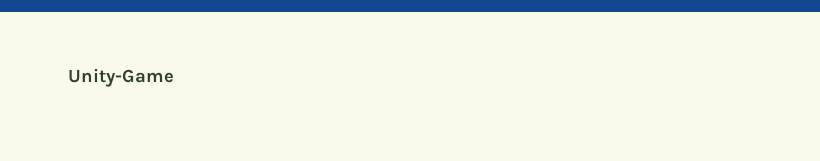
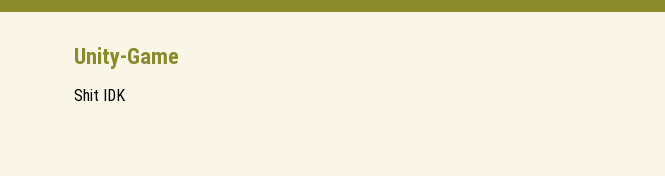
(174, 77) none -> [74,89,127,101] // Shit IDK

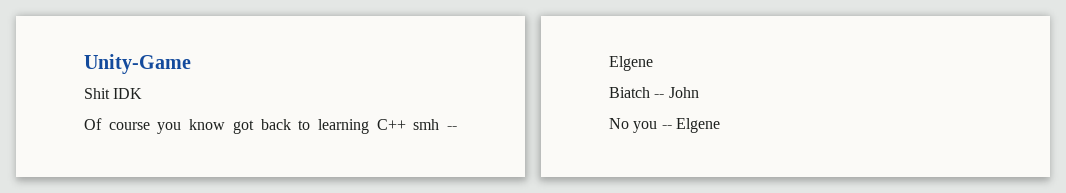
(127, 95) none -> [84,118,457,134] [609,56,653,71] [609,87,699,98] [609,118,720,133] // Of course you know got back to learning C++ smh -- Elgene // Biatch -- John // No you -- Elgene

